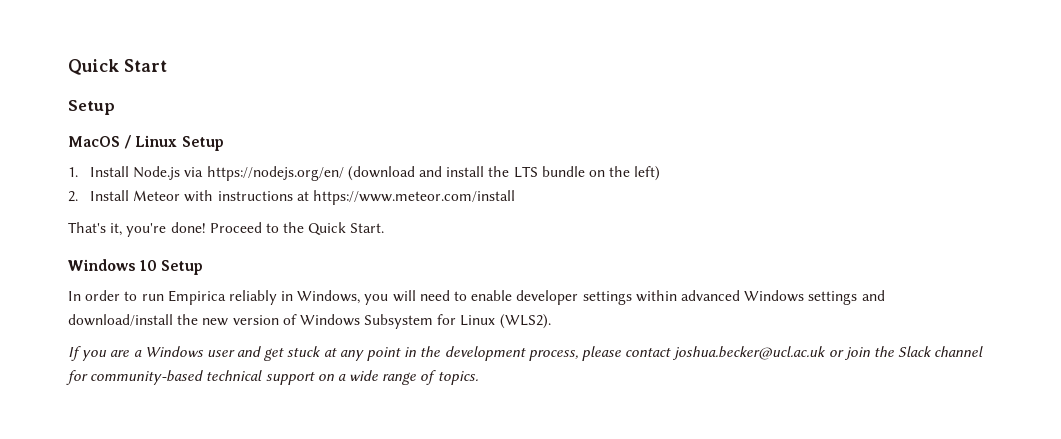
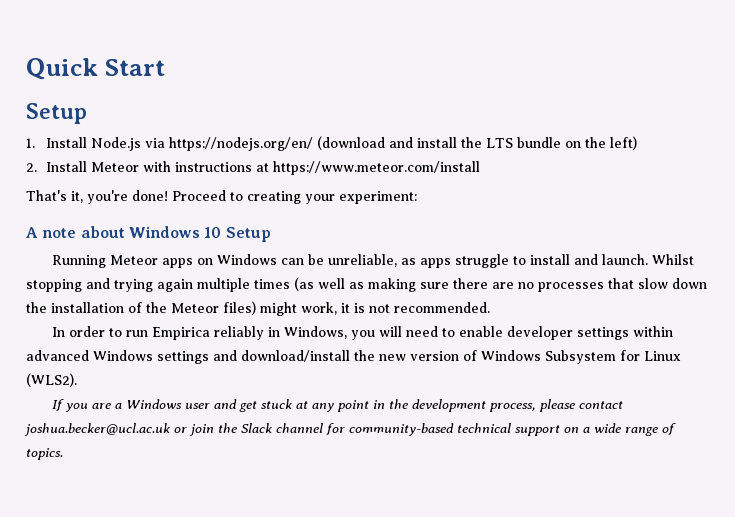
[68,135,224,151] // MacOS / Linux Setup -> (87, 113) none
[283,222,385,236] [68,259,204,275] the Quick Start. // Windows 10 Setup -> [247,191,417,204] [26,226,271,242] [52,254,695,268] [26,277,707,292] [26,301,490,316] creating your experiment: // A note about Windows 10 Setup // Running Meteor apps on Windows can be unreliable, as apps struggle to install and launch. Whilst stopping and trying again multiple times (as well as making sure there are no processes that slow down the installation of the Meteor files) might work, it is not recommended.

